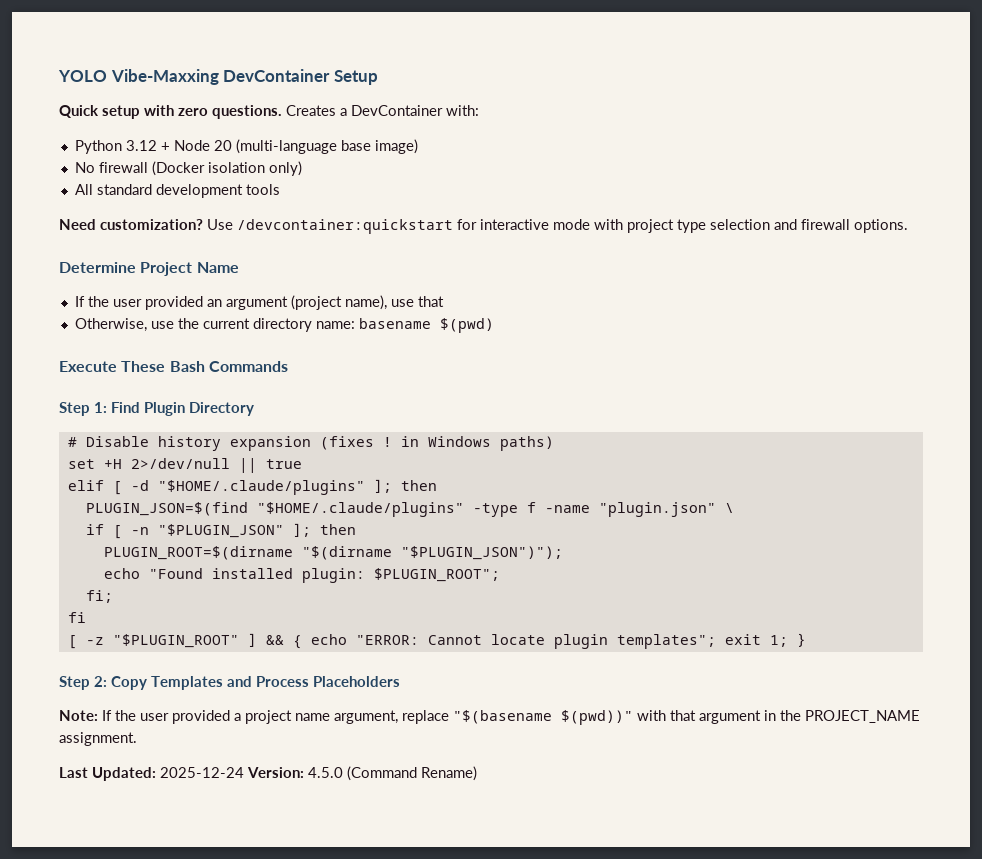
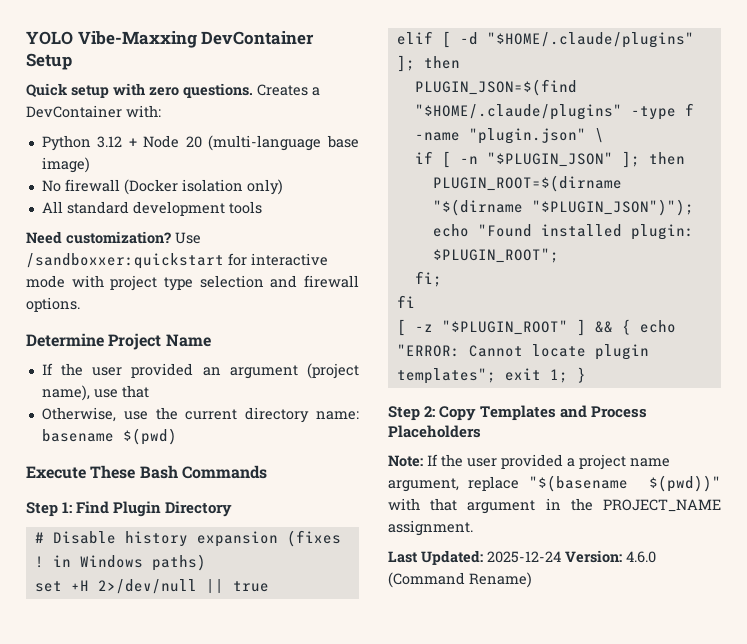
[237,219,453,234] /devcontainer:quickstart -> [26,253,224,269] /sandboxxer:quickstart
[308,767,343,778] 4.5.0 -> [626,551,656,563] 4.6.0

